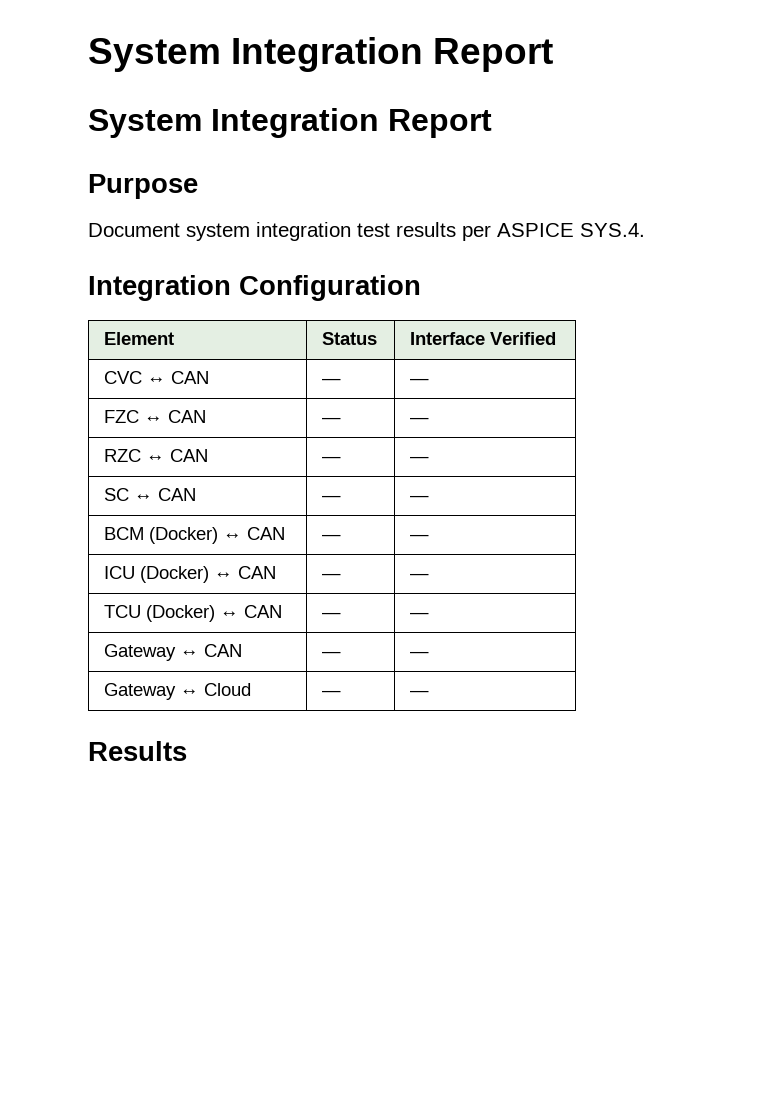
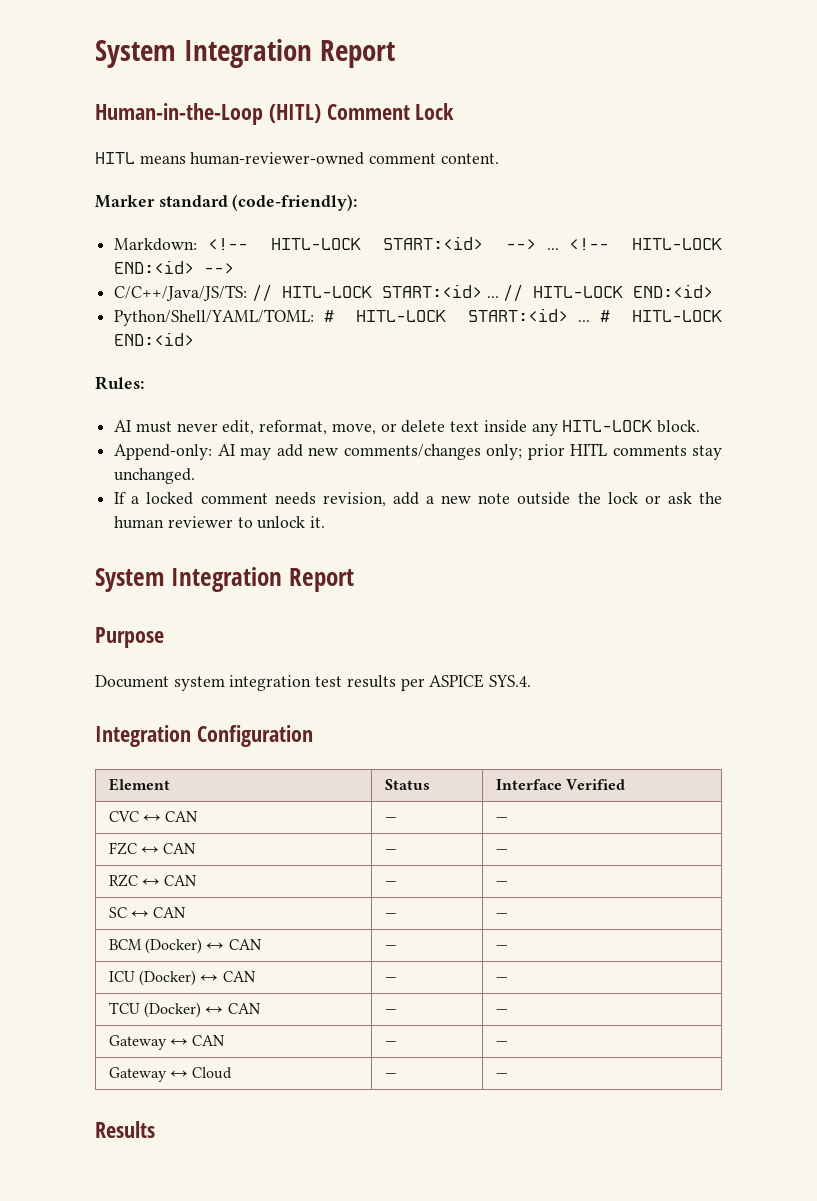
[88,37,553,72] System Integration Report -> [95,39,395,68] [95,103,455,125] [95,152,499,165] [95,194,358,211] [114,236,723,251] [114,260,235,274] [114,284,714,302] [114,308,722,326] [114,332,195,346] [95,376,144,390] [114,420,700,436] [114,443,723,460] [114,468,196,484] [114,492,723,507] [114,516,326,529] System Integration Report // Human-in-the-Loop (HITL) Comment Lock // HITL means human-reviewer-owned comment content. // Marker standard (code-friendly): // Markdown: <!-- HITL-LOCK START:<id> --> ... <!-- HITL-LOCK END:<id> --> // C/C++/Java/JS/TS: // HITL-LOCK START:<id> ... // HITL-LOCK END:<id> // Python/Shell/YAML/TOML: # HITL-LOCK START:<id> ... # HITL-LOCK END:<id> // Rules: // AI must never edit, reformat, move, or delete text inside any HITL-LOCK block. // Append-only: AI may add new comments/changes only; prior HITL comments stay unchanged. // If a locked comment needs revision, add a new note outside the lock or ask the human reviewer to unlock it.

